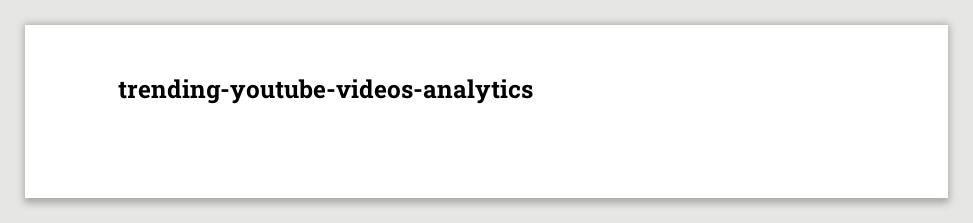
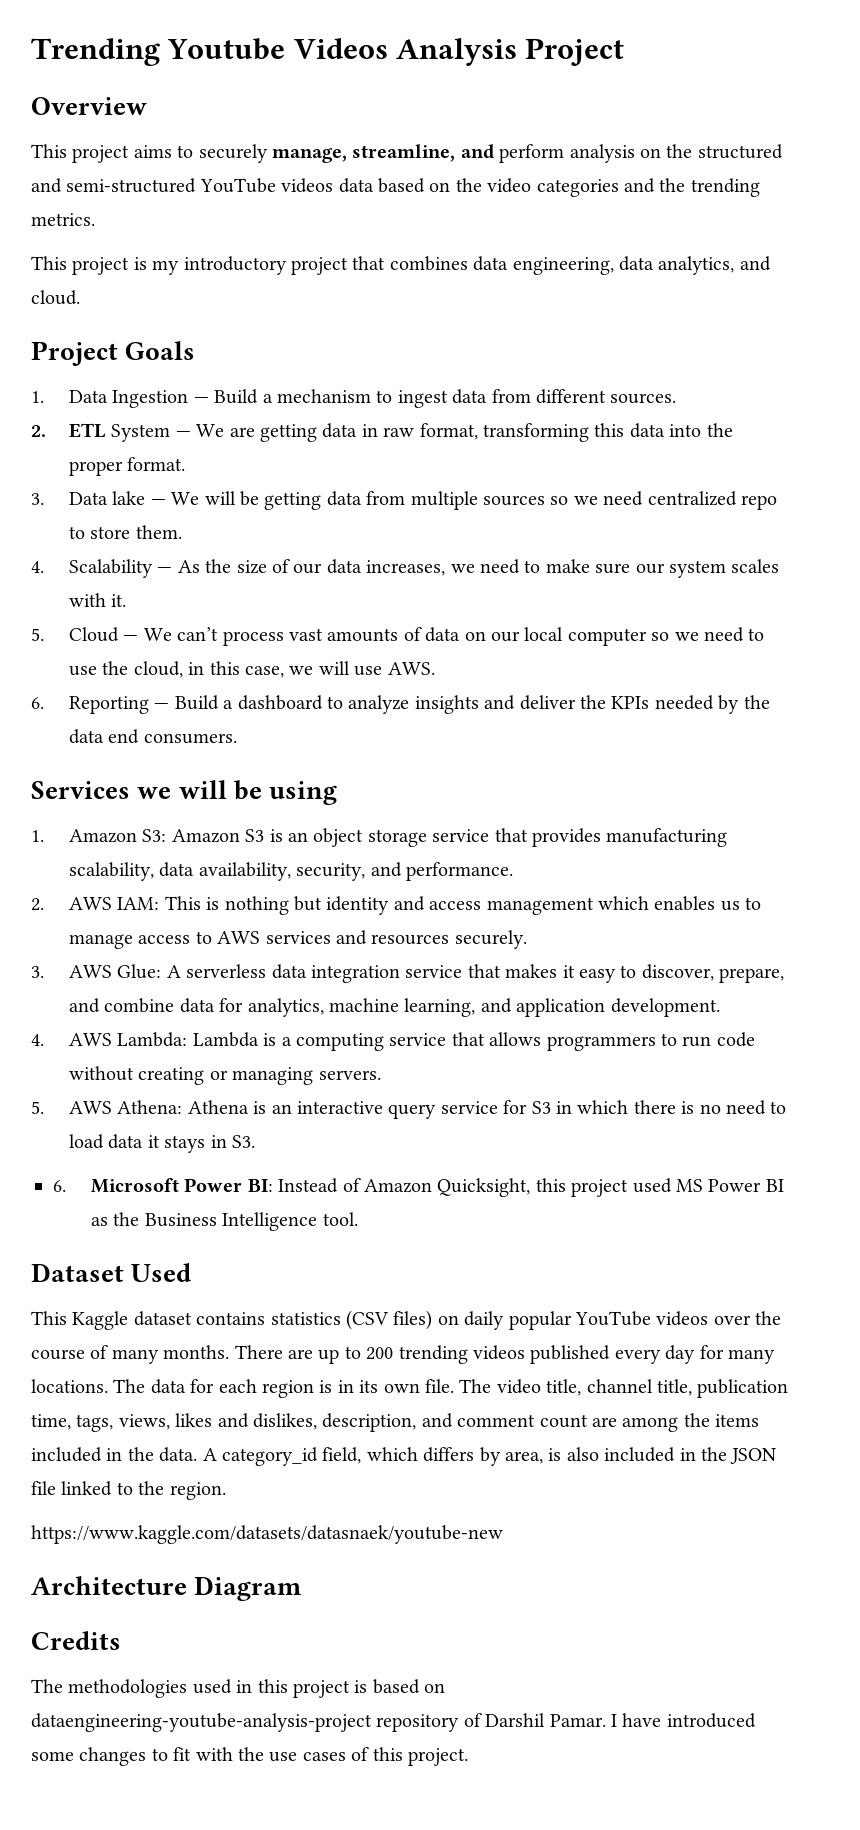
[118,79,533,104] trending-youtube-videos-analytics -> [31,38,625,66] [31,97,147,115] [31,144,783,163] [31,178,760,197] [31,213,95,226] [31,256,771,275] [31,290,80,305] [31,341,196,366] [31,389,677,408] [31,423,733,442] [69,457,186,476] [31,491,778,510] [69,525,182,539] [31,559,780,578] [69,593,127,607] [31,627,765,646] [69,661,435,678] [31,695,770,714] [69,729,237,744] [31,780,338,805] [31,828,728,847] [69,862,514,881] [31,896,762,915] [69,930,527,949] [31,964,785,983] [69,998,720,1017] [31,1032,755,1051] [69,1066,381,1085] [31,1100,787,1119] [69,1134,256,1153] [53,1178,784,1197] [91,1212,358,1231] [31,1263,192,1282] [31,1310,782,1330] [31,1345,775,1364] [31,1379,789,1398] [31,1413,760,1432] [31,1447,777,1466] [31,1481,226,1500] [31,1525,503,1544] [31,1576,303,1601] [31,1631,121,1650] [31,1679,446,1698] [31,1713,756,1732] [31,1747,468,1766] Trending Youtube Videos Analysis Project // Overview // This project aims to securely manage, streamline, and perform analysis on the structured and semi-structured YouTube videos data based on the video categories and the trending metrics. // This project is my introductory project that combines data engineering, data analytics, and cloud. // Project Goals // 1. Data Ingestion — Build a mechanism to ingest data from different sources. // 2. ETL System — We are getting data in raw format, transforming this data into the proper format. // 3. Data lake — We will be getting data from multiple sources so we need centralized repo to store them. // 4. Scalability — As the size of our data increases, we need to make sure our system scales with it. // 5. Cloud — We can’t process vast amounts of data on our local computer so we need to use the cloud, in this case, we will use AWS. // 6. Reporting — Build a dashboard to analyze insights and deliver the KPIs needed by the data end consumers. // Services we will be using // 1. Amazon S3: Amazon S3 is an object storage service that provides manufacturing scalability, data availability, security, and performance. // 2. AWS IAM: This is nothing but identity and access management which enables us to manage access to AWS services and resources securely. // 3. AWS Glue: A serverless data integration service that makes it easy to discover, prepare, and combine data for analytics, machine learning, and application development. // 4. AWS Lambda: Lambda is a computing service that allows programmers to run code without creating or managing servers. // 5. AWS Athena: Athena is an interactive query service for S3 in which there is no need to load data it stays in S3. // 6. Microsoft Power BI: Instead of Amazon Quicksight, this project used MS Power BI as the Business Intelligence tool. // Dataset Used // This Kaggle dataset contains statistics (CSV files) on daily popular YouTube videos over the course of many months. There are up to 200 trending videos published every day for many locations. The data for each region is in its own file. The video title, channel title, publication time, tags, views, likes and dislikes, description, and comment count are among the items included in the data. A category_id field, which differs by area, is also included in the JSON file linked to the region. // https://www.kaggle.com/datasets/datasnaek/youtube-new // Architecture Diagram // Credits // The methodologies used in this project is based on dataengineering-youtube-analysis-project repository of Darshil Pamar. I have introduced some changes to fit with the use cases of this project.

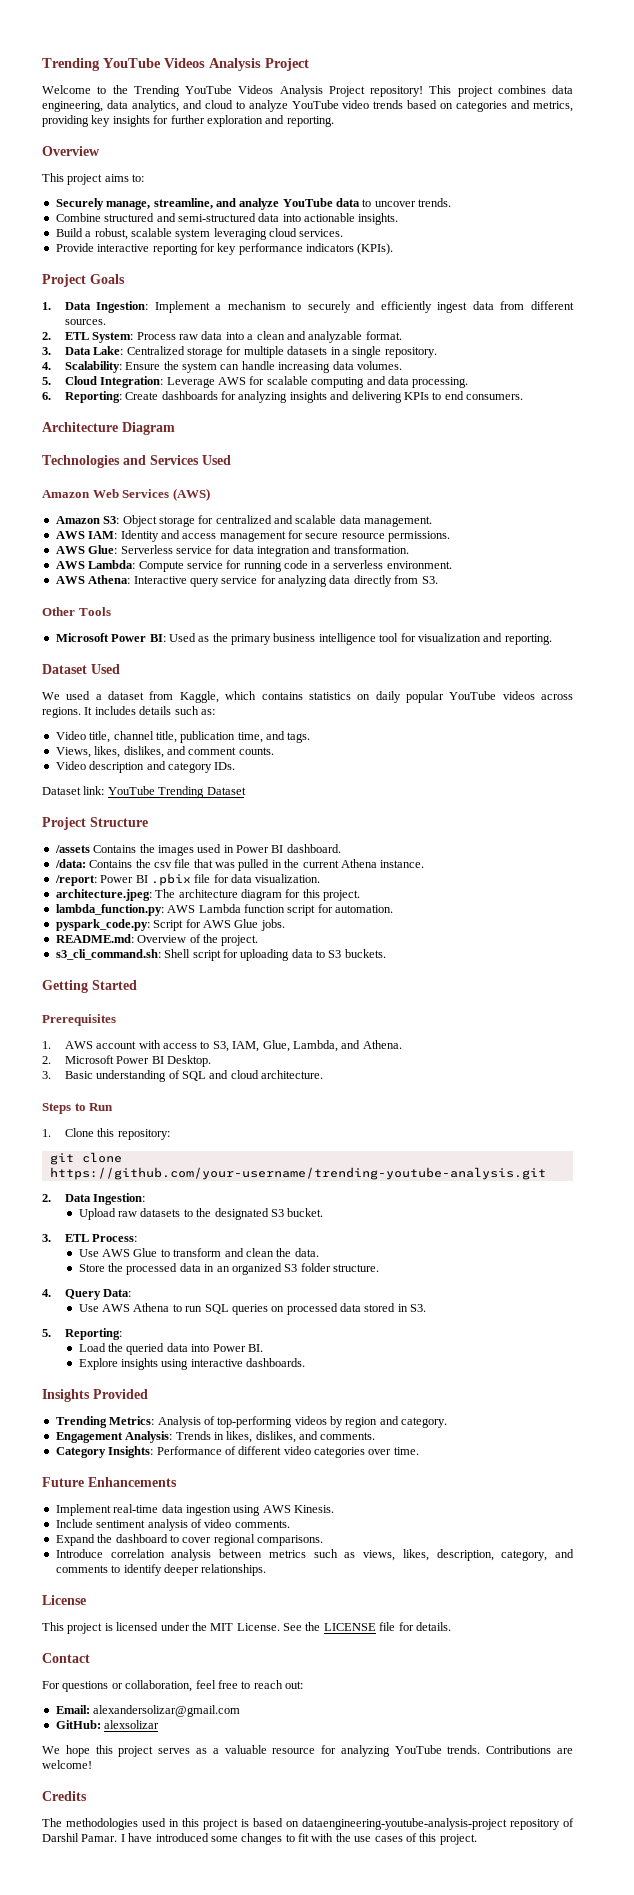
[31,38,625,66] Trending Youtube Videos Analysis Project -> [42,58,309,71] [42,85,573,97] [42,100,573,112] [42,115,334,127] Trending YouTube Videos Analysis Project // Welcome to the Trending YouTube Videos Analysis Project repository! This project combines data engineering, data analytics, and cloud to analyze YouTube video trends based on categories and metrics, providing key insights for further exploration and reporting.
[177,144,268,163] to securely -> [132,174,145,182] [55,198,104,210] to: // Securely
[499,144,783,163] [31,178,760,197] [31,213,95,226] [31,256,771,275] [31,290,80,305] [31,341,196,366] [31,389,393,408] perform analysis on the structured and semi-structured YouTube videos data based on the video categories and the trending metrics. // This project is my introductory project that combines data engineering, data analytics, and cloud. // Project Goals // 1. Data Ingestion — Build a mechanism to -> [239,198,452,210] [55,213,399,225] [55,228,344,240] [55,243,394,255] [42,274,125,287] [42,301,432,313] analyze YouTube data to uncover trends. // Combine structured and semi-structured data into actionable insights. // Build a robust, scalable system leveraging cloud services. // Provide interactive reporting for key performance indicators (KPIs). // Project Goals // 1. Data Ingestion: Implement a mechanism to securely and efficiently
[111,423,733,442] [69,457,186,476] [31,491,778,510] [69,525,182,539] [31,559,780,578] [69,593,127,607] [31,627,765,646] [69,661,435,678] [31,695,770,714] [69,729,237,744] [31,780,338,805] [31,828,728,847] [69,862,514,881] [31,896,762,915] [69,930,527,949] [31,964,785,983] [69,998,720,1017] [31,1032,755,1051] [69,1066,381,1085] [31,1100,787,1119] [69,1134,256,1153] [53,1180,66,1192] System — We are getting data in raw format, transforming this data into the proper format. // 3. Data lake — We will be getting data from multiple sources so we need centralized repo to store them. // 4. Scalability — As the size of our data increases, we need to make sure our system scales with it. // 5. Cloud — We can’t process vast amounts of data on our local computer so we need to use the cloud, in this case, we will use AWS. // 6. Reporting — Build a dashboard to analyze insights and deliver the KPIs needed by the data end consumers. // Services we will be using // 1. Amazon S3: Amazon S3 is an object storage service that provides manufacturing scalability, data availability, security, and performance. // 2. AWS IAM: This is nothing but identity and access management which enables us to manage access to AWS services and resources securely. // 3. AWS Glue: A serverless data integration service that makes it easy to discover, prepare, and combine data for analytics, machine learning, and application development. // 4. AWS Lambda: Lambda is a computing service that allows programmers to run code without creating or managing servers. // 5. AWS Athena: Athena is an interactive query service for S3 in which there is no need to load data it stays in S3. // 6. -> [92,331,402,343] [42,346,437,358] [42,361,402,373] [42,376,469,388] [42,391,524,403] [42,422,175,435] [42,455,231,468] [42,488,210,501] [55,515,433,527] [55,530,451,542] [55,545,409,557] [55,560,452,572] [55,575,438,587] [42,607,111,616] System: Process raw data into a clean and analyzable format. // 3. Data Lake: Centralized storage for multiple datasets in a single repository. // 4. Scalability: Ensure the system can handle increasing data volumes. // 5. Cloud Integration: Leverage AWS for scalable computing and data processing. // 6. Reporting: Create dashboards for analyzing insights and delivering KPIs to end consumers. // Architecture Diagram // Technologies and Services Used // Amazon Web Services (AWS) // Amazon S3: Object storage for centralized and scalable data management. // AWS IAM: Identity and access management for secure resource permissions. // AWS Glue: Serverless service for data integration and transformation. // AWS Lambda: Compute service for running code in a serverless environment. // AWS Athena: Interactive query service for analyzing data directly from S3. // Other Tools //
[278,1178,784,1197] [91,1212,358,1231] [31,1263,192,1282] [31,1310,433,1330] Instead of Amazon Quicksight, this project used MS Power BI as the Business Intelligence tool. // Dataset Used // This Kaggle dataset contains statistics (CSV files) -> [168,633,552,645] [42,664,120,674] [42,691,351,703] Used as the primary business intelligence tool for visualization and reporting. // Dataset Used // We used a dataset from Kaggle, which contains statistics
[713,1311,782,1325] [31,1345,775,1364] [31,1379,541,1398] over the course of many months. There are up to 200 trending videos published every day for many locations. The data for each region is in its own file. The video -> [540,694,573,700] [42,706,215,718] [55,731,86,740] across regions. It includes details such as: // Video
[76,1413,760,1432] [31,1447,777,1466] [31,1481,226,1500] [31,1525,503,1544] [31,1576,303,1601] tags, views, likes and dislikes, description, and comment count are among the items included in the data. A category_id field, which differs by area, is also included in the JSON file linked to the region. // https://www.kaggle.com/datasets/datasnaek/youtube-new // Architecture Diagram -> [266,731,311,743] [55,746,274,758] [55,761,236,773] [42,786,246,798] [42,817,148,830] [54,844,341,856] [54,859,425,871] [54,873,321,886] [55,889,360,901] [55,904,393,916] [55,919,285,931] [55,934,259,946] [55,949,386,961] [42,980,137,993] [42,1014,116,1026] [42,1040,402,1052] [42,1055,212,1067] [42,1070,324,1082] [42,1103,114,1114] [42,1128,170,1140] [49,1152,122,1165] [49,1167,546,1180] [42,1193,146,1205] [78,1208,324,1220] [42,1234,138,1242] [78,1248,319,1257] [78,1263,380,1275] [42,1289,132,1300] [78,1303,427,1315] [42,1328,122,1340] [78,1343,263,1355] [78,1358,306,1370] [42,1389,148,1402] [55,1416,448,1428] [55,1431,376,1443] [55,1446,419,1458] [42,1477,177,1487] [55,1504,334,1516] [55,1519,290,1531] [55,1534,323,1546] [55,1549,574,1561] [55,1564,267,1576] [42,1595,86,1605] [42,1622,451,1634] [42,1653,90,1663] [42,1680,303,1692] [55,1705,241,1717] [55,1720,160,1729] [42,1745,573,1757] [42,1760,92,1769] and tags. // Views, likes, dislikes, and comment counts. // Video description and category IDs. // Dataset link: YouTube Trending Dataset // Project Structure // /assets Contains the images used in Power BI dashboard. // /data: Contains the csv file that was pulled in the current Athena instance. // /report: Power BI .pbix file for data visualization. // architecture.jpeg: The architecture diagram for this project. // lambda_function.py: AWS Lambda function script for automation. // pyspark_code.py: Script for AWS Glue jobs. // README.md: Overview of the project. // s3_cli_command.sh: Shell script for uploading data to S3 buckets. // Getting Started // Prerequisites // 1. AWS account with access to S3, IAM, Glue, Lambda, and Athena. // 2. Microsoft Power BI Desktop. // 3. Basic understanding of SQL and cloud architecture. // Steps to Run // 1. Clone this repository: // git clone https://github.com/your-username/trending-youtube-analysis.git // 2. Data Ingestion: // Upload raw datasets to the designated S3 bucket. // 3. ETL Process: // Use AWS Glue to transform and clean the data. // Store the processed data in an organized S3 folder structure. // 4. Query Data: // Use AWS Athena to run SQL queries on processed data stored in S3. // 5. Reporting: // Load the queried data into Power BI. // Explore insights using interactive dashboards. // Insights Provided // Trending Metrics: Analysis of top-performing videos by region and category. // Engagement Analysis: Trends in likes, dislikes, and comments. // Category Insights: Performance of different video categories over time. // Future Enhancements // Implement real-time data ingestion using AWS Kinesis. // Include sentiment analysis of video comments. // Expand the dashboard to cover regional comparisons. // Introduce correlation analysis between metrics such as views, likes, description, category, and comments to identify deeper relationships. // License // This project is licensed under the MIT License. See the LICENSE file for details. // Contact // For questions or collaboration, feel free to reach out: // Email: alexandersolizar@gmail.com // GitHub: alexsolizar // We hope this project serves as a valuable resource for analyzing YouTube trends. Contributions are welcome!

